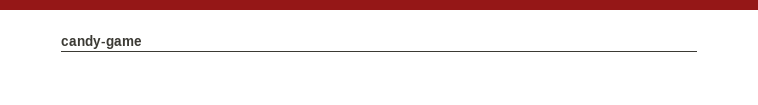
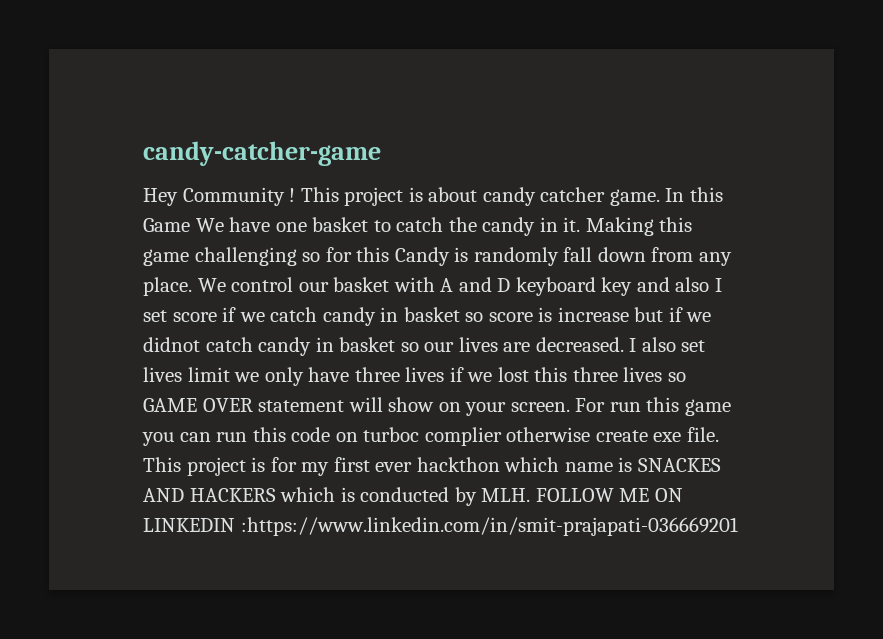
[61,35,142,49] candy-game -> [143,141,381,166] [143,187,723,206] [143,217,693,236] [143,247,732,266] [143,277,722,296] [143,307,712,326] [143,337,706,356] [143,367,686,386] [143,397,731,416] [142,427,719,446] [143,457,721,476] [143,487,683,506] [143,517,738,536] candy-catcher-game // Hey Community ! This project is about candy catcher game. In this Game We have one basket to catch the candy in it. Making this game challenging so for this Candy is randomly fall down from any place. We control our basket with A and D keyboard key and also I set score if we catch candy in basket so score is increase but if we didnot catch candy in basket so our lives are decreased. I also set lives limit we only have three lives if we lost this three lives so GAME OVER statement will show on your screen. For run this game you can run this code on turboc complier otherwise create exe file. This project is for my first ever hackthon which name is SNACKES AND HACKERS which is conducted by MLH. FOLLOW ME ON LINKEDIN :https://www.linkedin.com/in/smit-prajapati-036669201

